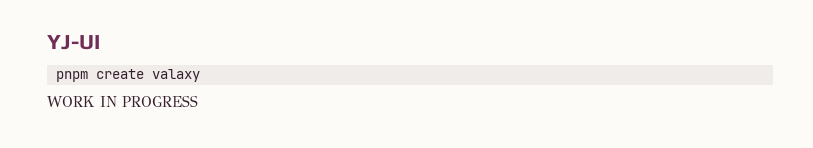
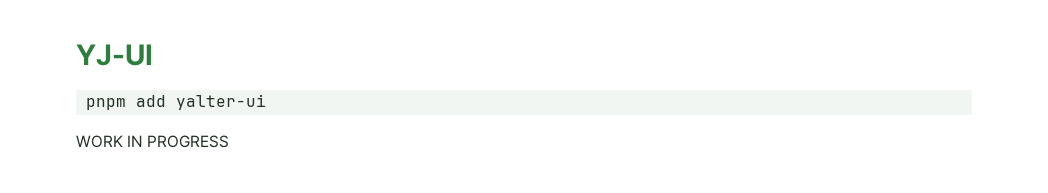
[96,69,200,82] create valaxy -> [135,94,266,110] add yalter-ui

